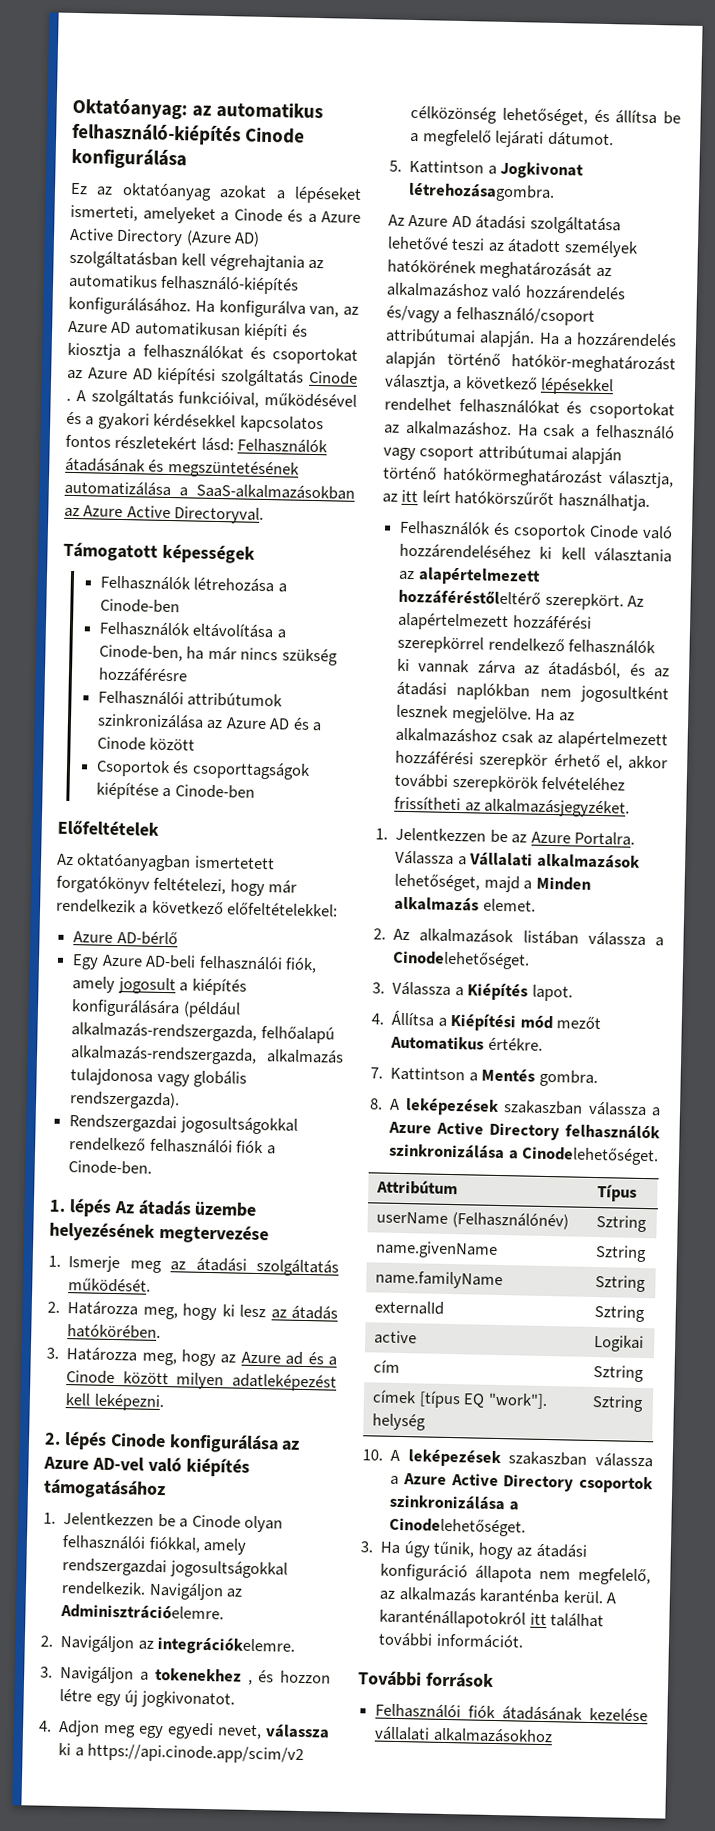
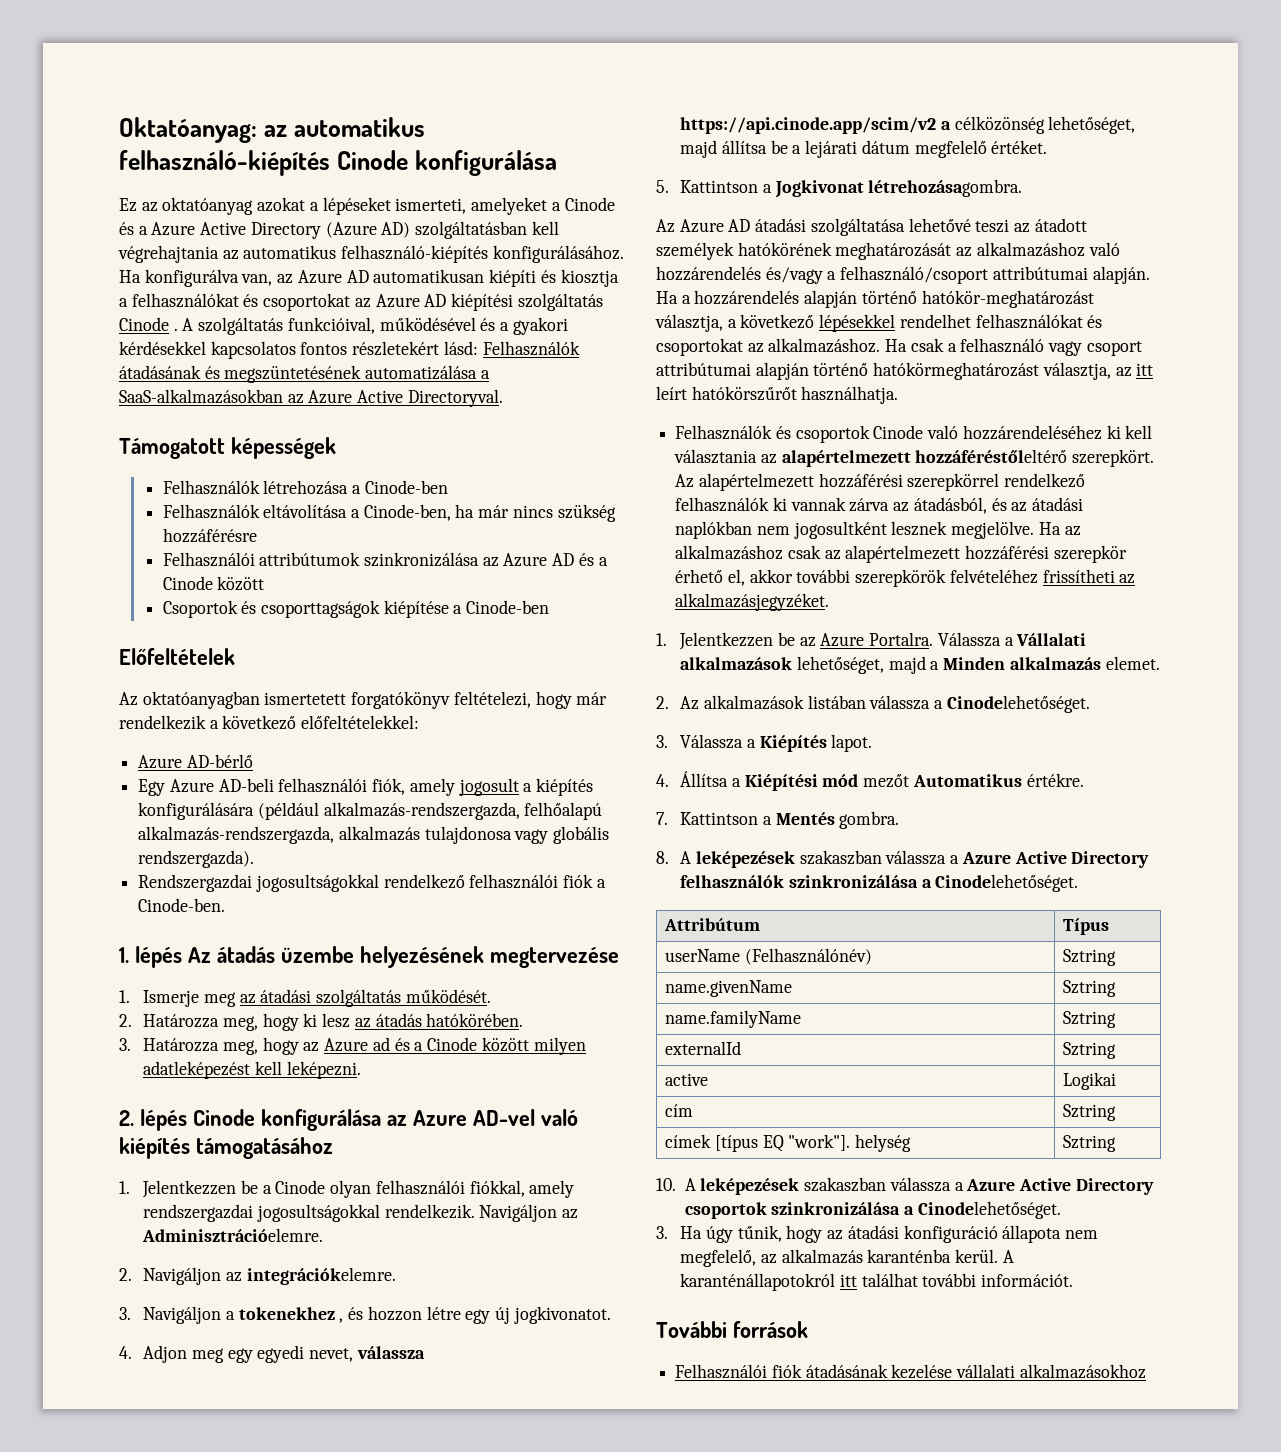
[58,1742,305,1765] ki a https://api.cinode.app/scim/v2 -> [680,117,951,134] https://api.cinode.app/scim/v2 a
[593,109,610,123] és -> [680,140,718,158] majd
[422,129,614,148] megfelelő lejárati dátumot. -> [805,140,1048,158] lejárati dátum megfelelő értéket.

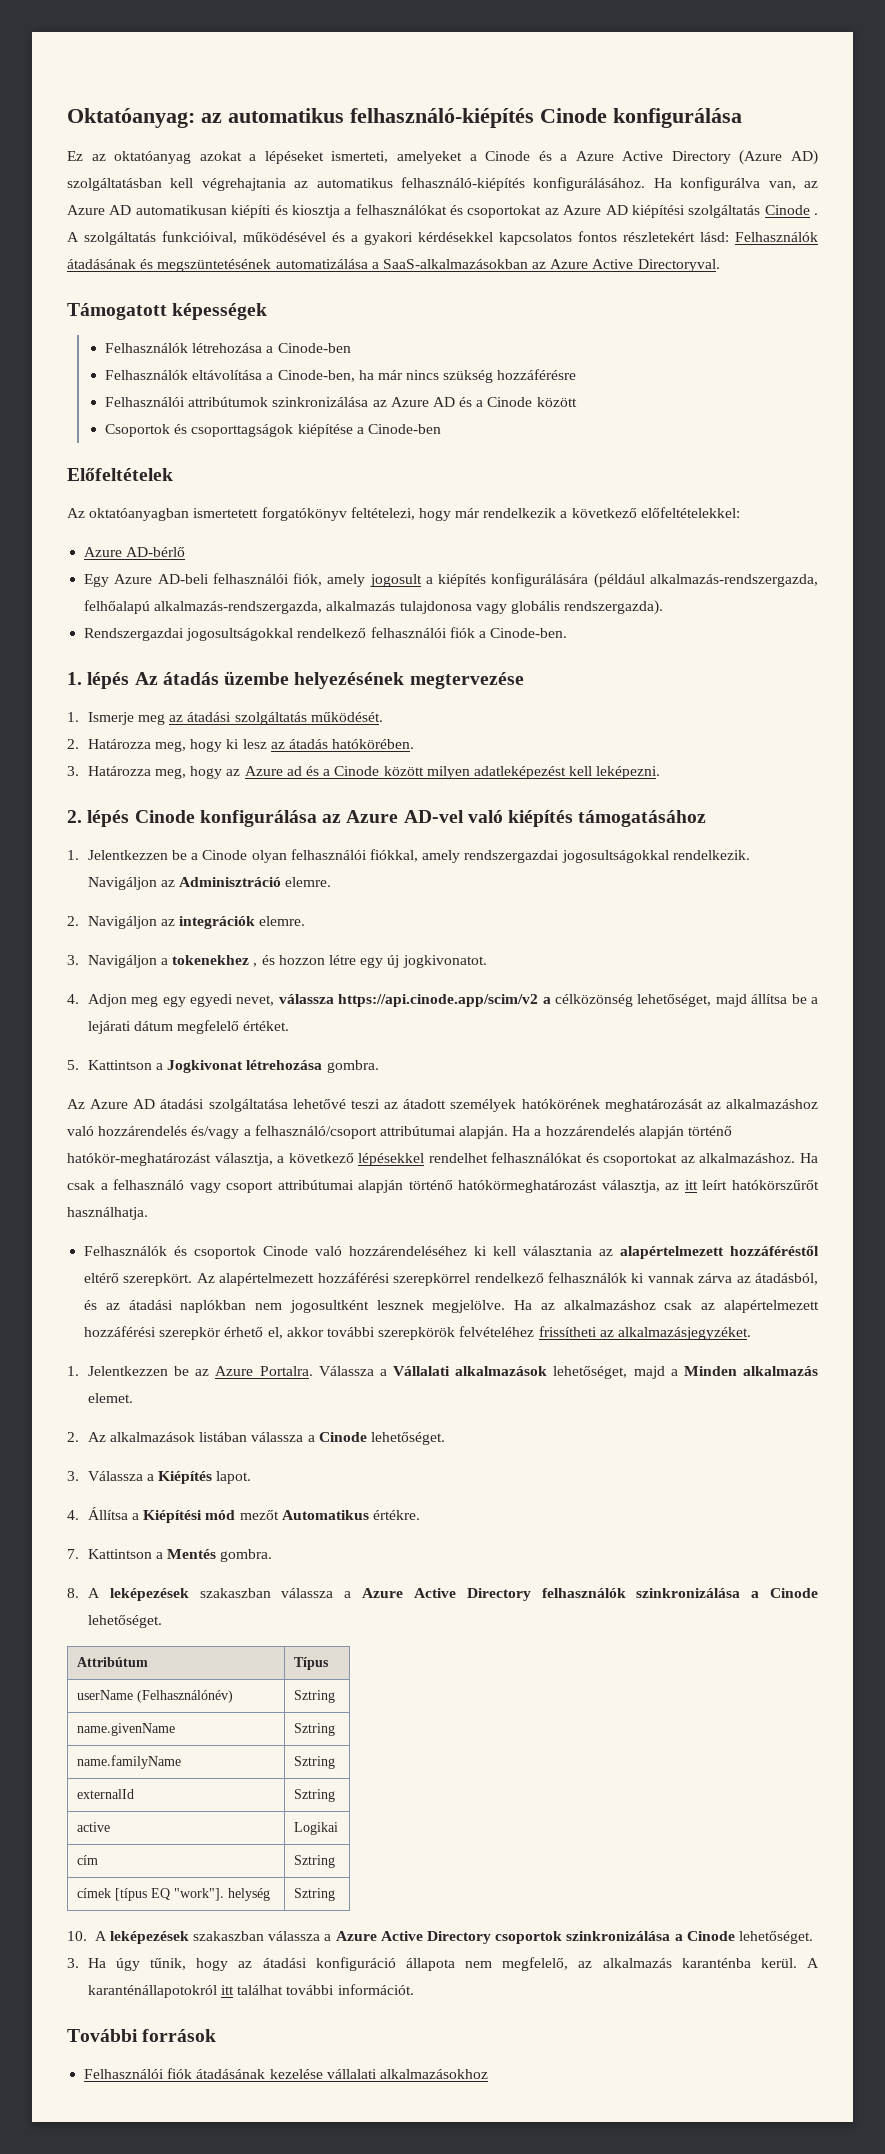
[142,1228,324,1242] Adminisztrációelemre. -> [179,877,332,887] Adminisztráció elemre.
[246,1267,396,1285] integrációkelemre. -> [179,916,306,929] integrációk elemre.
[868,179,1023,197] létrehozásagombra. -> [246,1060,379,1073] létrehozása gombra.
[915,449,1068,463] hozzáféréstőleltérő -> [730,1245,819,1256] [84,1273,120,1283] hozzáféréstől eltérő
[946,695,1090,713] Cinodelehetőséget. -> [318,1432,445,1445] Cinode lehetőséget.
[935,874,1079,892] Cinodelehetőséget. -> [770,1588,818,1598] [87,1615,162,1628] Cinode lehetőséget.
[917,1201,1061,1219] Cinodelehetőséget. -> [686,1931,813,1944] Cinode lehetőséget.

